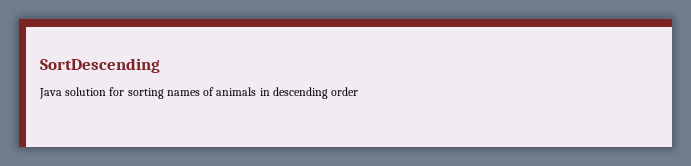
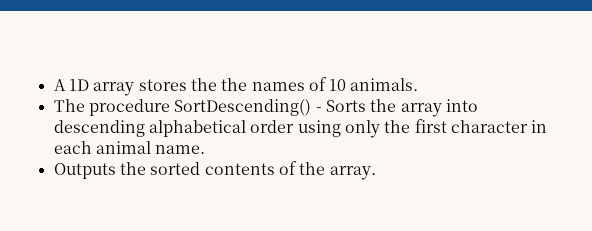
[40,58,160,73] [39,87,359,99] SortDescending // Java solution for sorting names of animals in descending order -> [53,77,419,96] [53,99,478,117] [53,119,548,138] [53,141,206,154] [53,161,376,180] A 1D array stores the the names of 10 animals. // The procedure SortDescending() - Sorts the array into descending alphabetical order using only the first character in each animal name. // Outputs the sorted contents of the array.

